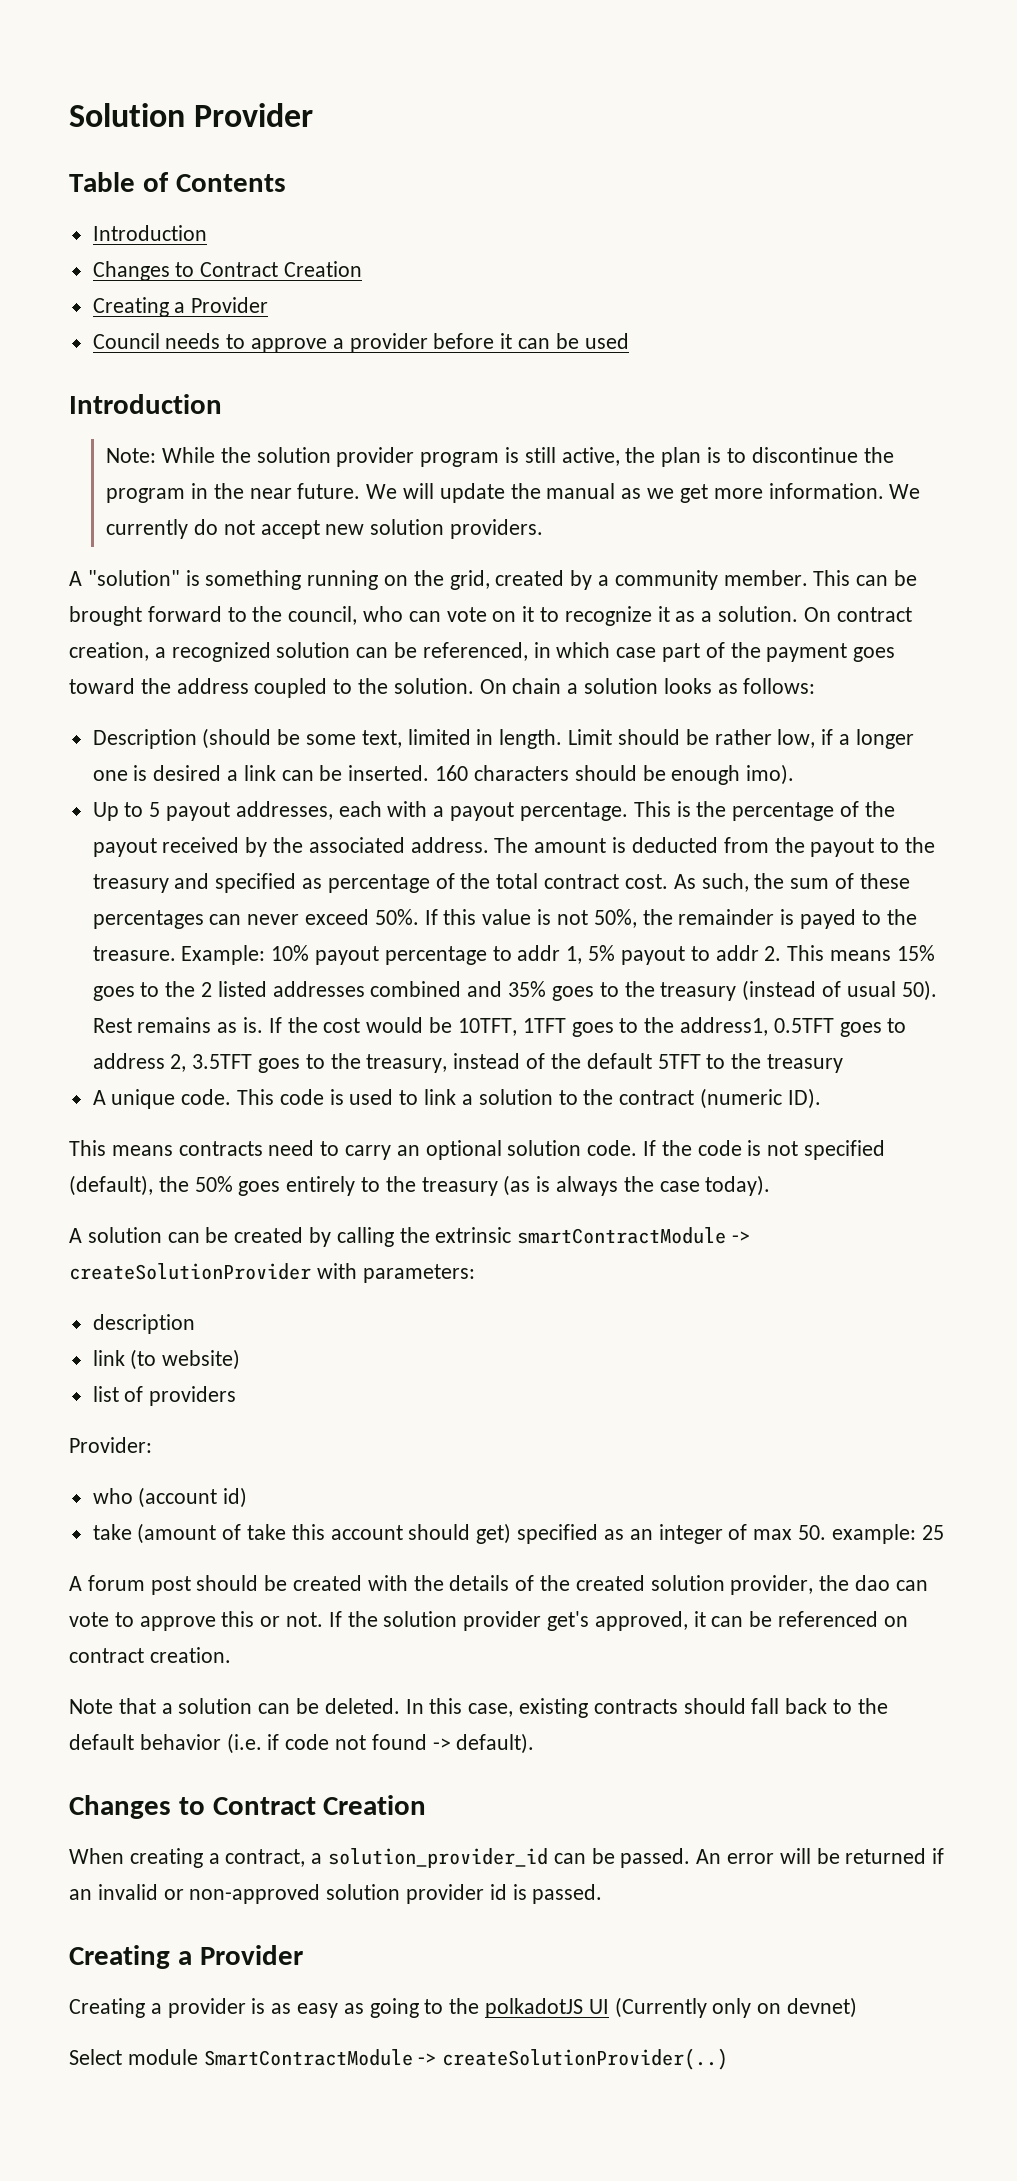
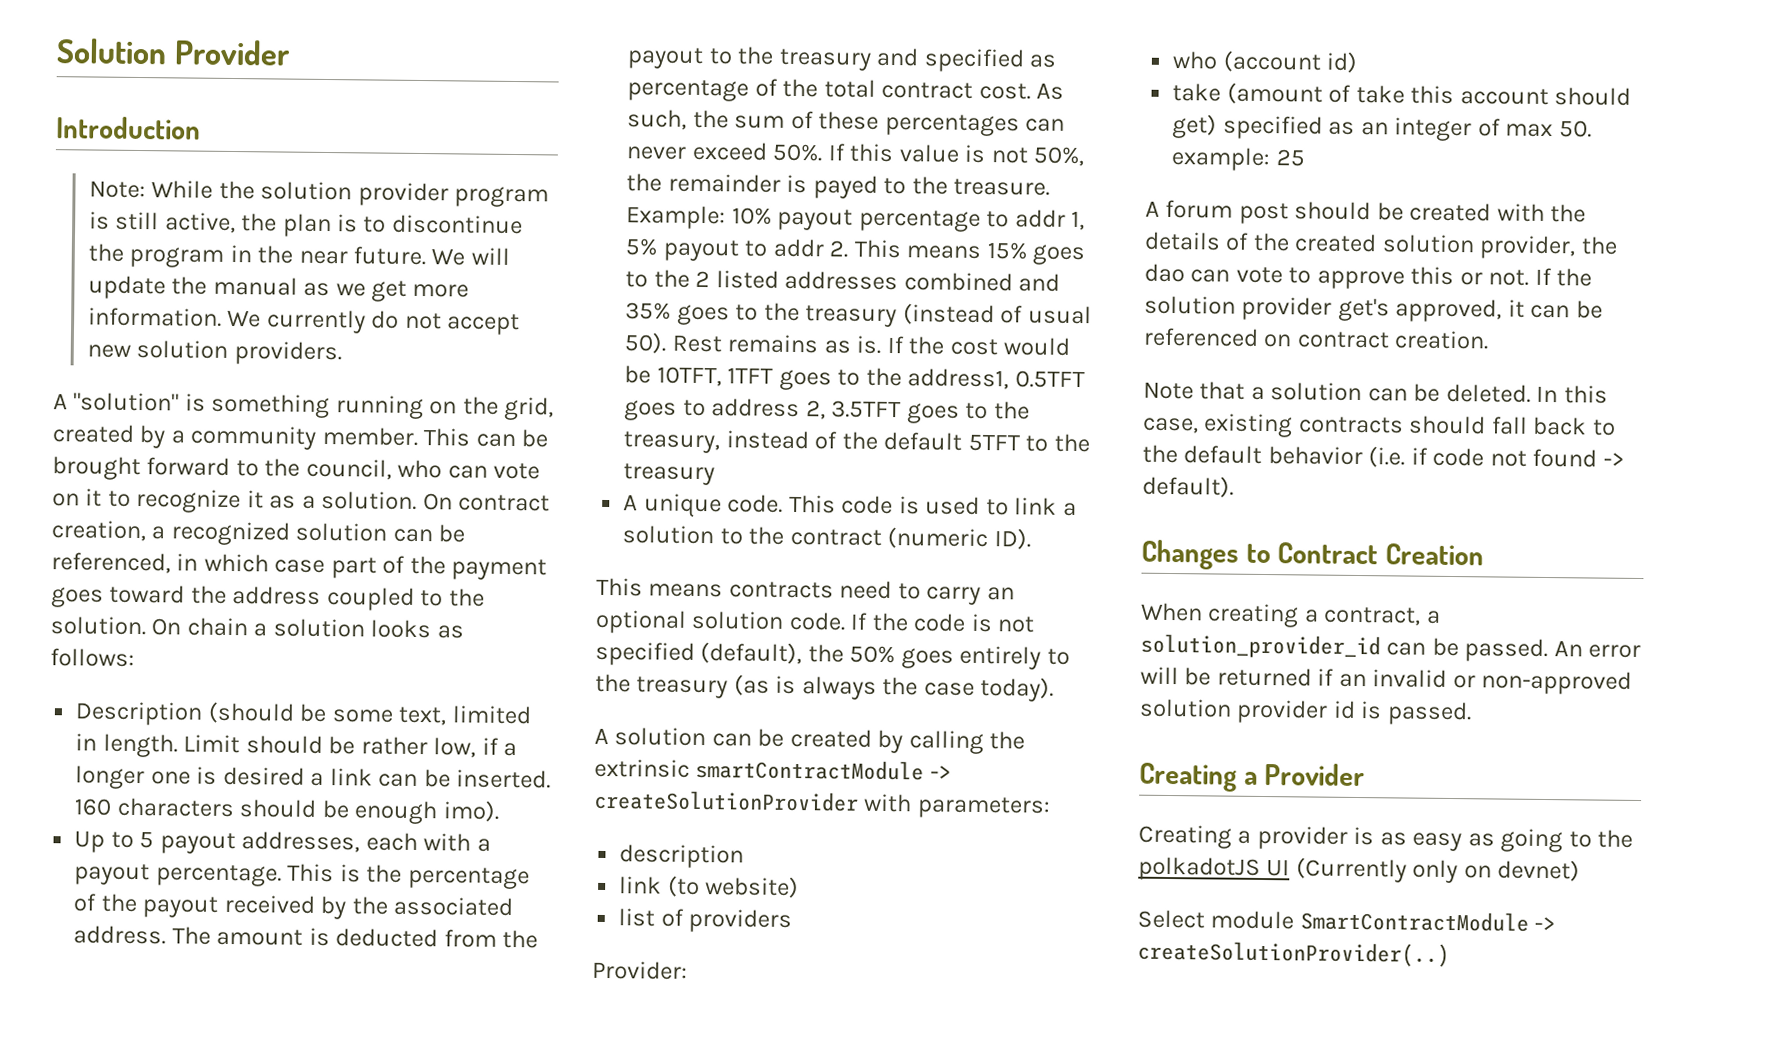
[69,172,286,192] [92,225,207,241] [92,261,363,281] [92,297,269,317] [92,333,629,353] // Table of Contents // Introduction // Changes to Contract Creation // Creating a Provider // Council needs to approve a provider before it can be used -> (291, 52) none

